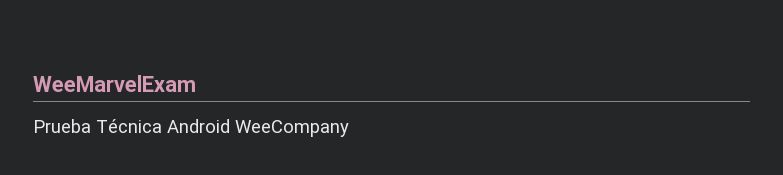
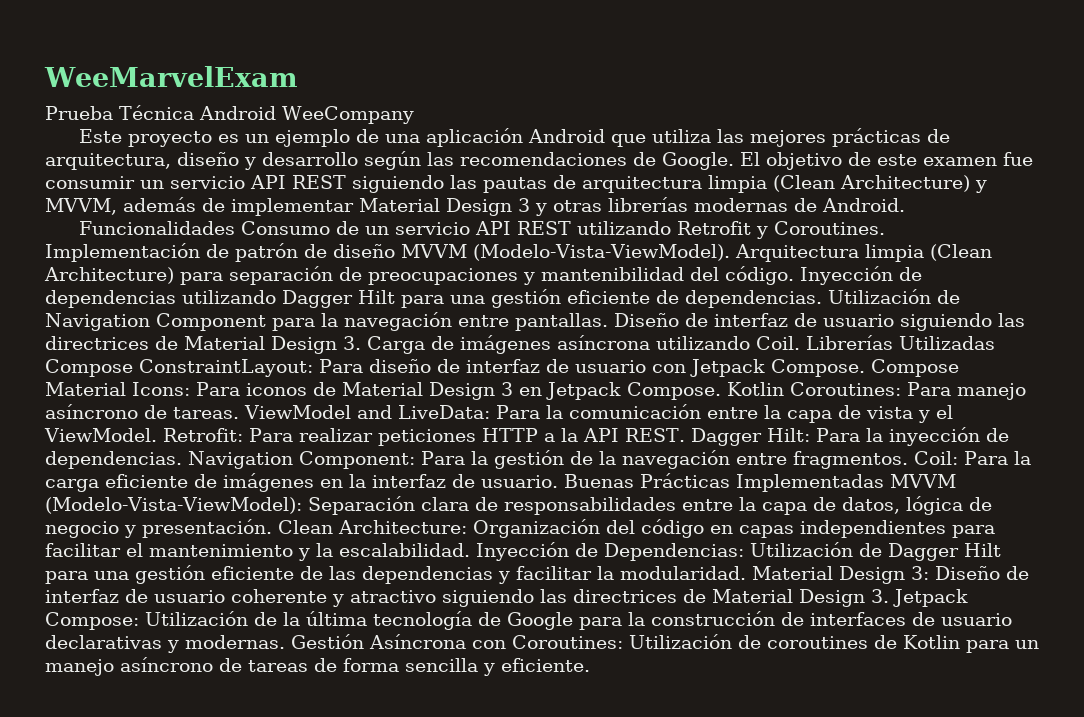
(349, 128) none -> [78,128,950,147] [45,151,1033,170] [45,175,987,193] [45,197,905,216] [78,221,885,239] [45,243,992,262] [44,266,922,285] [45,289,960,308] [45,312,1025,331] [45,335,995,354] [45,359,959,377] [45,382,1026,400] [45,404,953,423] [44,427,1009,446] [45,450,1031,469] [45,473,956,492] [45,496,992,515] [45,519,995,538] [45,542,1001,561] [45,565,1029,584] [45,589,968,607] [45,611,1012,630] [45,634,1039,653] [45,657,590,676] // Este proyecto es un ejemplo de una aplicación Android que utiliza las mejores prácticas de arquitectura, diseño y desarrollo según las recomendaciones de Google. El objetivo de este examen fue consumir un servicio API REST siguiendo las pautas de arquitectura limpia (Clean Architecture) y MVVM, además de implementar Material Design 3 y otras librerías modernas de Android. // Funcionalidades Consumo de un servicio API REST utilizando Retrofit y Coroutines. Implementación de patrón de diseño MVVM (Modelo-Vista-ViewModel). Arquitectura limpia (Clean Architecture) para separación de preocupaciones y mantenibilidad del código. Inyección de dependencias utilizando Dagger Hilt para una gestión eficiente de dependencias. Utilización de Navigation Component para la navegación entre pantallas. Diseño de interfaz de usuario siguiendo las directrices de Material Design 3. Carga de imágenes asíncrona utilizando Coil. Librerías Utilizadas Compose ConstraintLayout: Para diseño de interfaz de usuario con Jetpack Compose. Compose Material Icons: Para iconos de Material Design 3 en Jetpack Compose. Kotlin Coroutines: Para manejo asíncrono de tareas. ViewModel and LiveData: Para la comunicación entre la capa de vista y el ViewModel. Retrofit: Para realizar peticiones HTTP a la API REST. Dagger Hilt: Para la inyección de dependencias. Navigation Component: Para la gestión de la navegación entre fragmentos. Coil: Para la carga eficiente de imágenes en la interfaz de usuario. Buenas Prácticas Implementadas MVVM (Modelo-Vista-ViewModel): Separación clara de responsabilidades entre la capa de datos, lógica de negocio y presentación. Clean Architecture: Organización del código en capas independientes para facilitar el mantenimiento y la escalabilidad. Inyección de Dependencias: Utilización de Dagger Hilt para una gestión eficiente de las dependencias y facilitar la modularidad. Material Design 3: Diseño de interfaz de usuario coherente y atractivo siguiendo las directrices de Material Design 3. Jetpack Compose: Utilización de la última tecnología de Google para la construcción de interfaces de usuario declarativas y modernas. Gestión Asíncrona con Coroutines: Utilización de coroutines de Kotlin para un manejo asíncrono de tareas de forma sencilla y eficiente.

